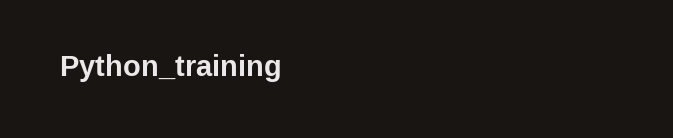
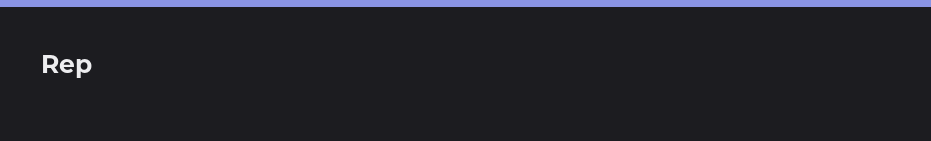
[60,54,282,82] Python_training -> [41,55,92,78] Rep

